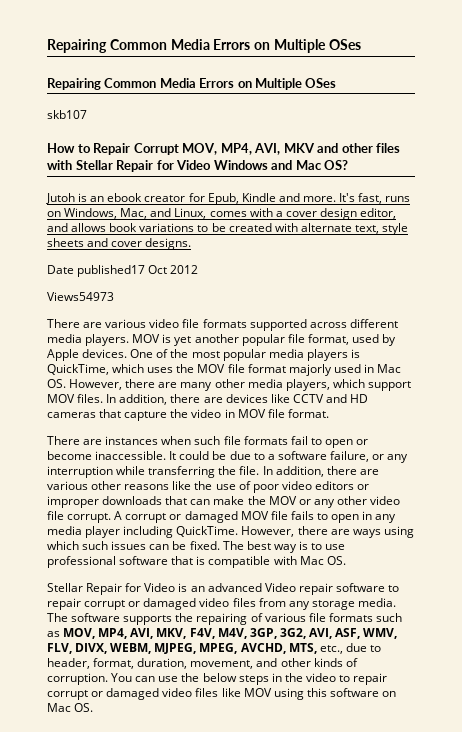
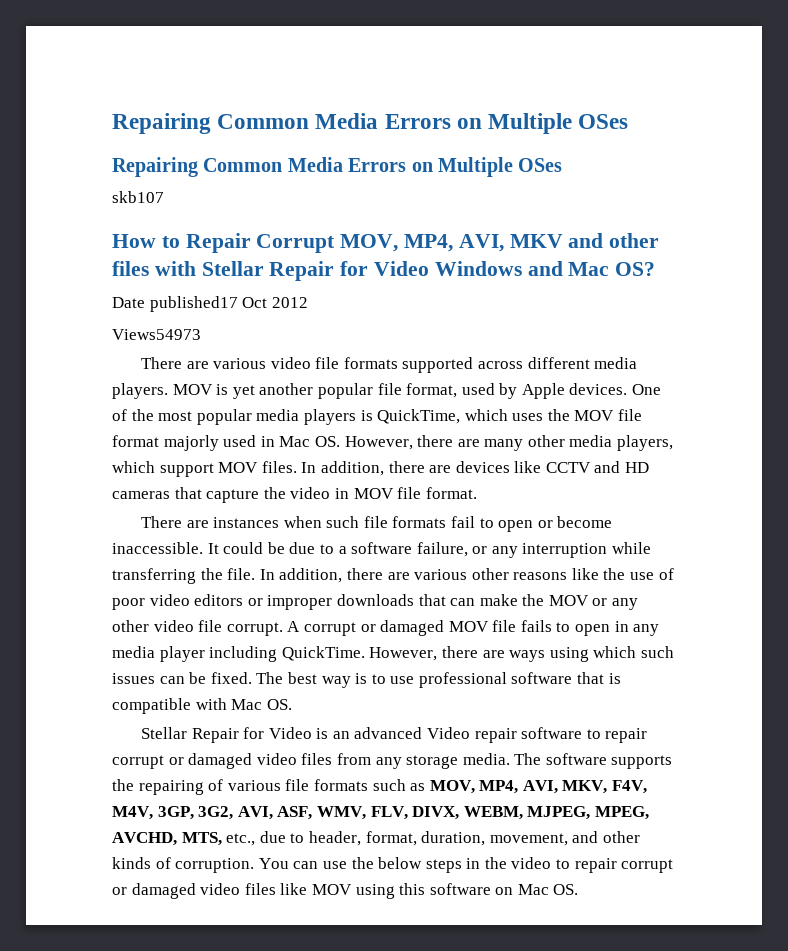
[46,193,411,205] [47,208,397,220] [47,223,409,235] [47,238,192,250] // Jutoh is an ebook creator for Epub, Kindle and more. It's fast, runs on Windows, Mac, and Linux, comes with a cover design editor, and allows book variations to be created with alternate text, style sheets and cover designs. -> (656, 269) none

